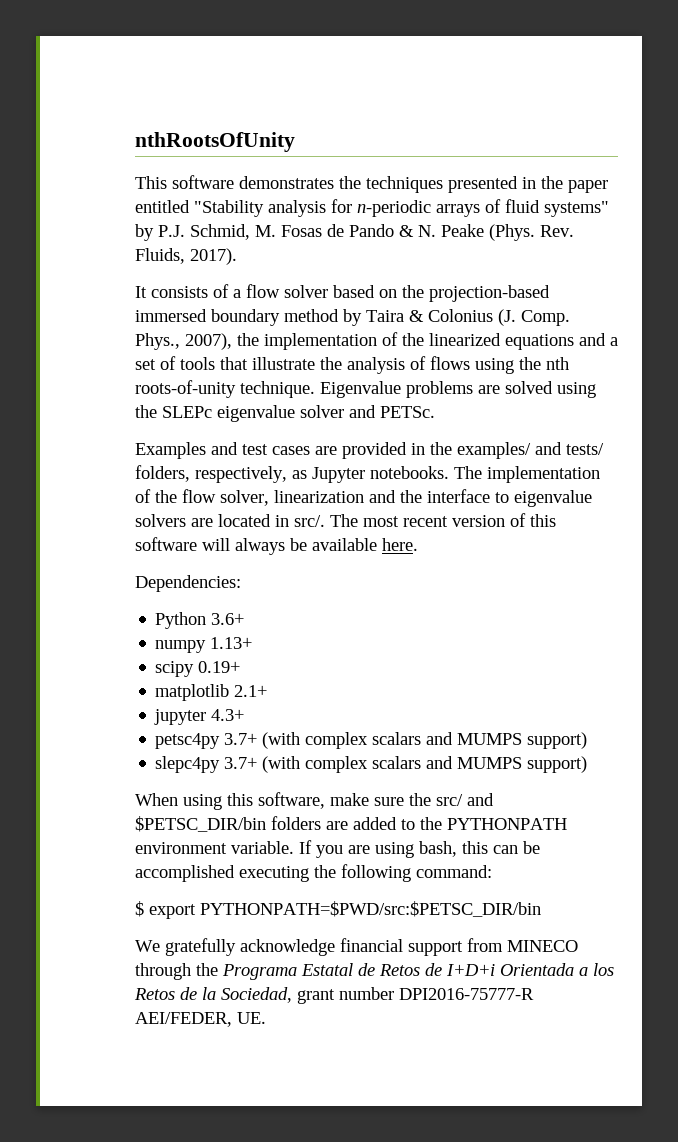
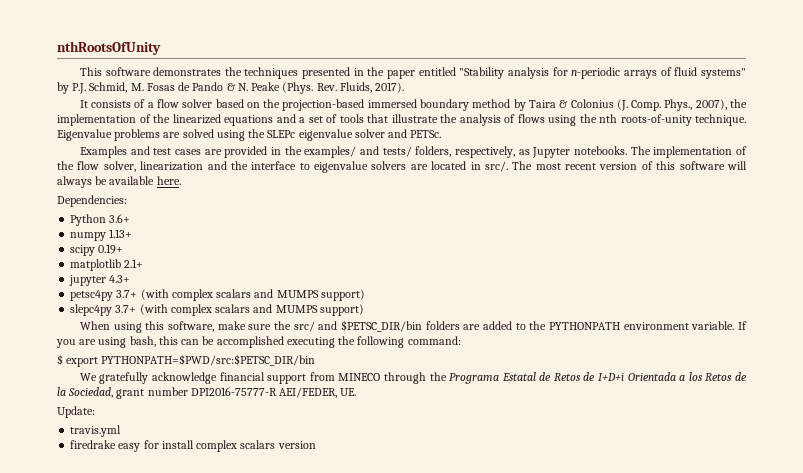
(266, 1018) none -> [57,406,95,418] [70,425,122,437] [70,440,316,452] // Update: // travis.yml // firedrake easy for install complex scalars version

